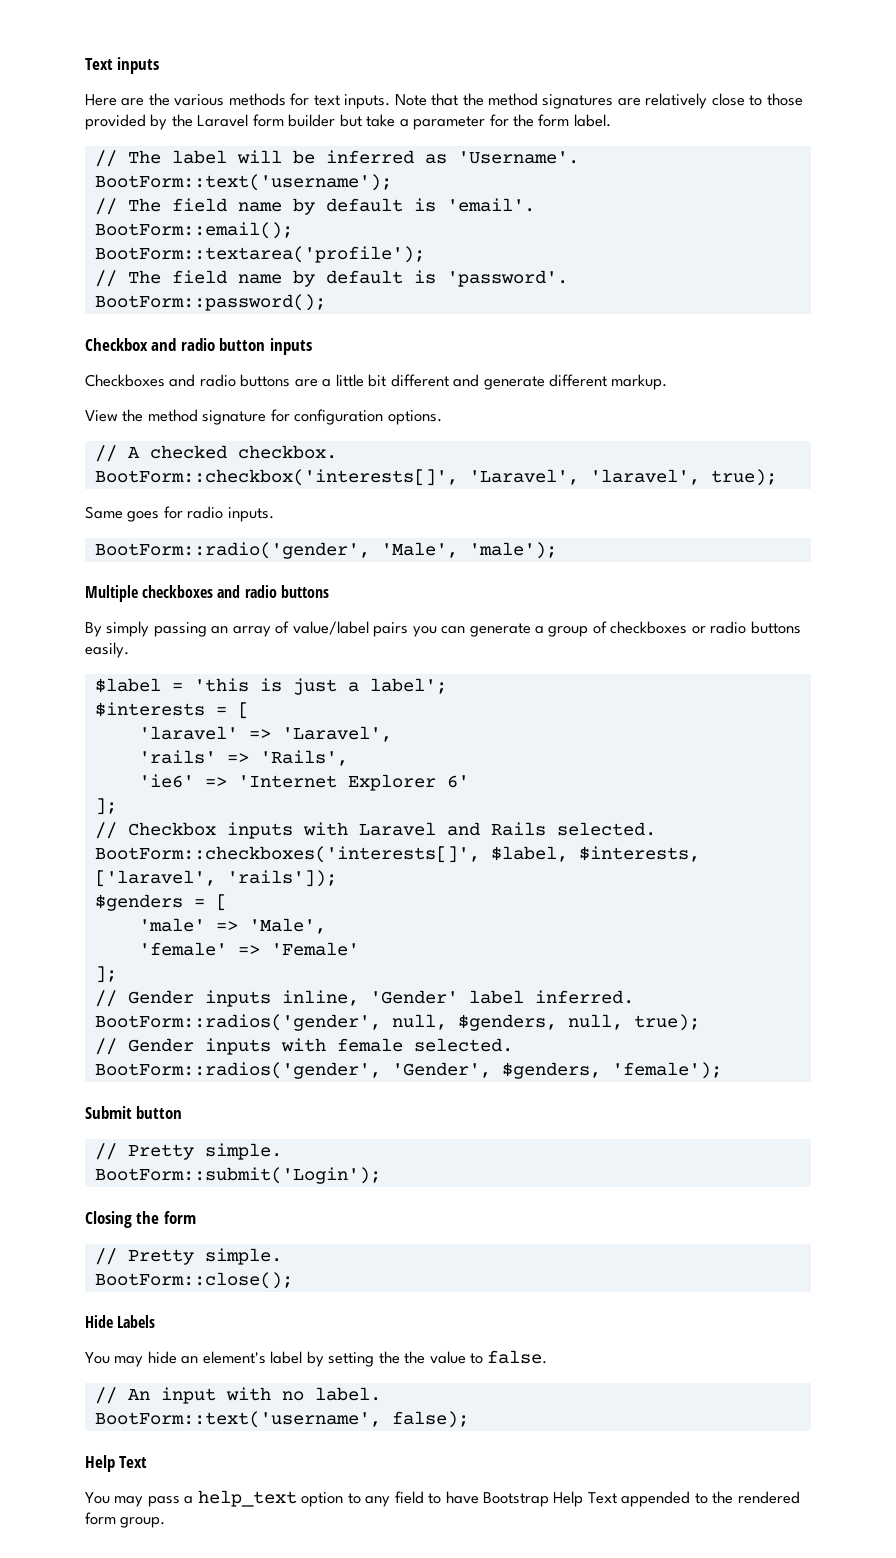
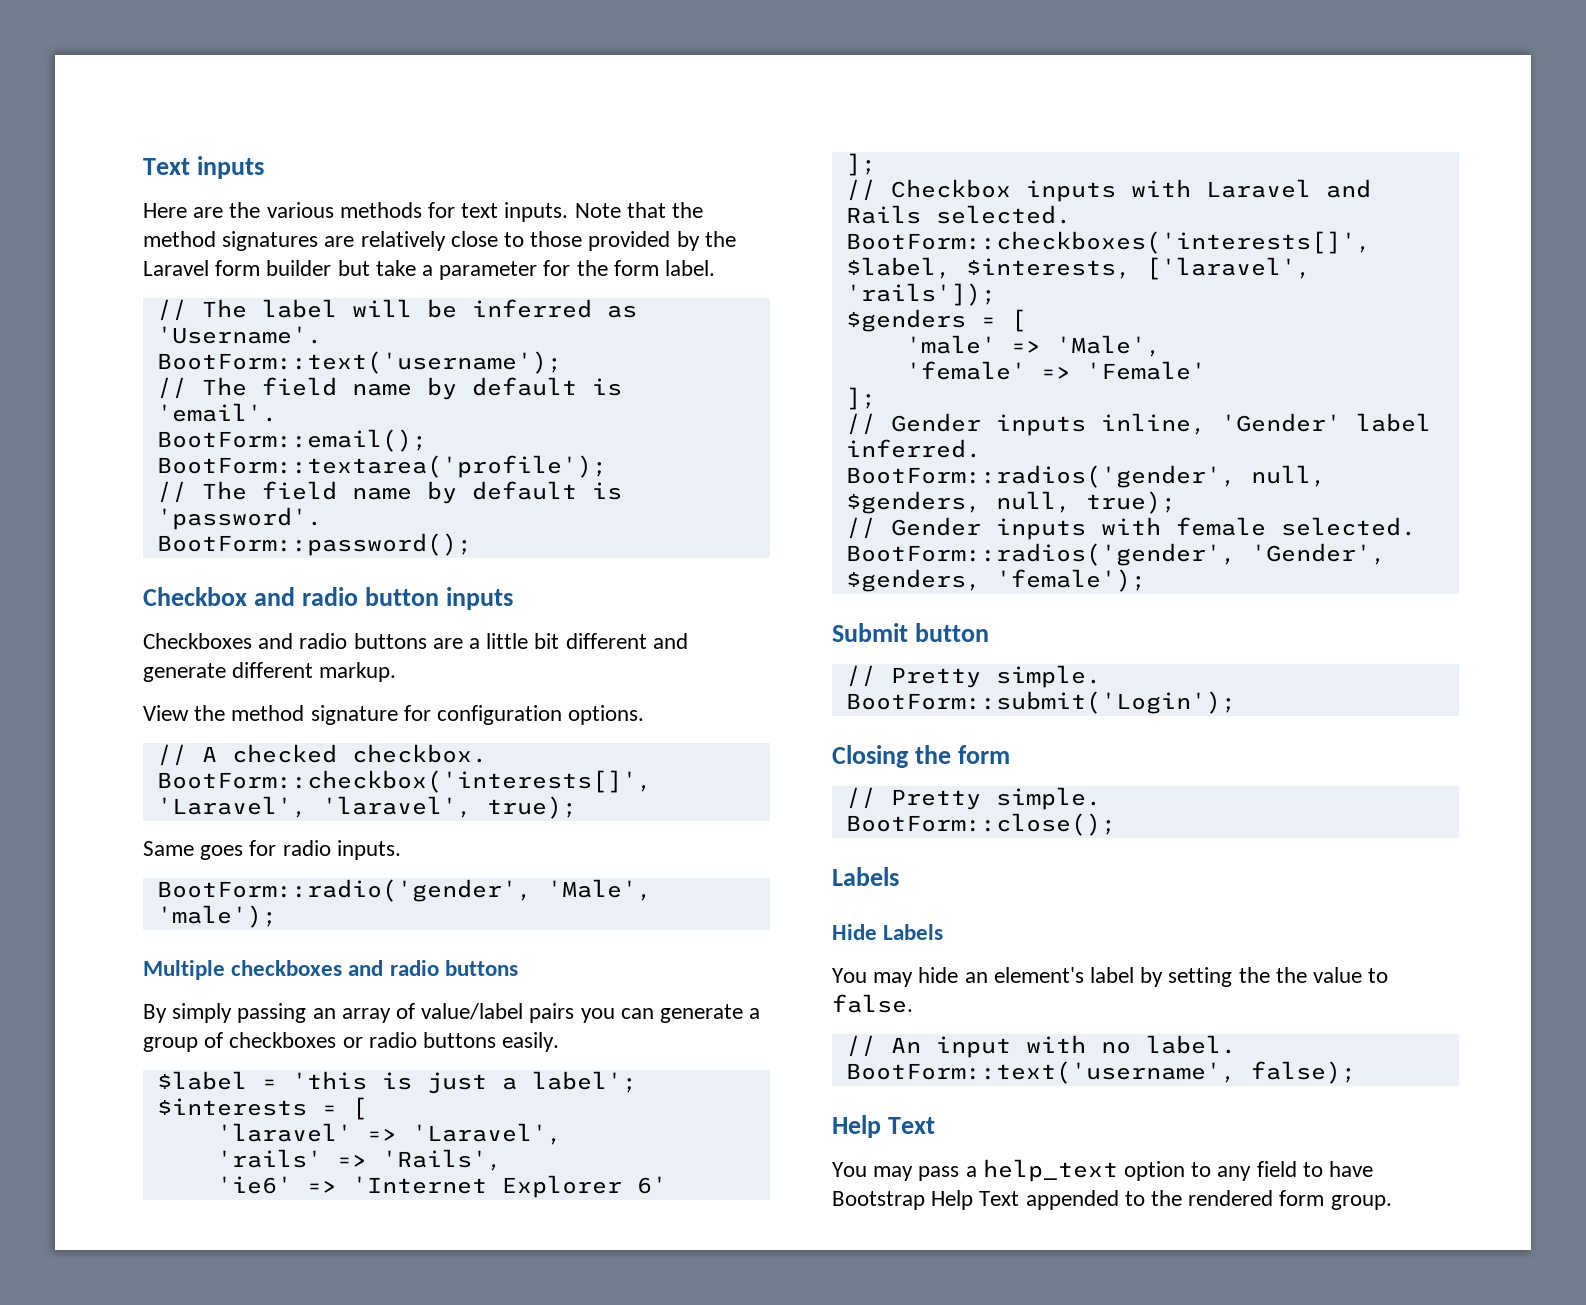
(293, 1280) none -> [832,867,899,886] // Labels

